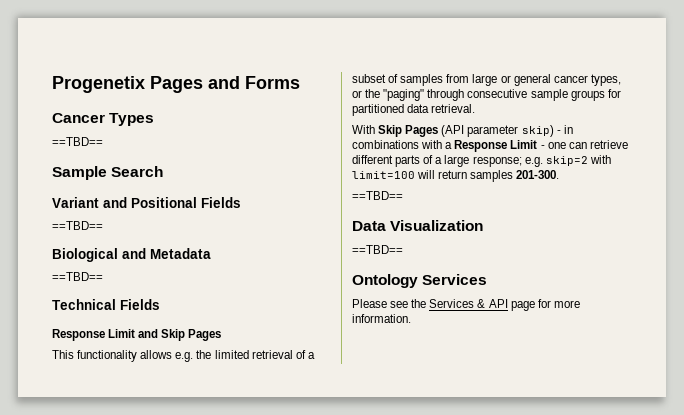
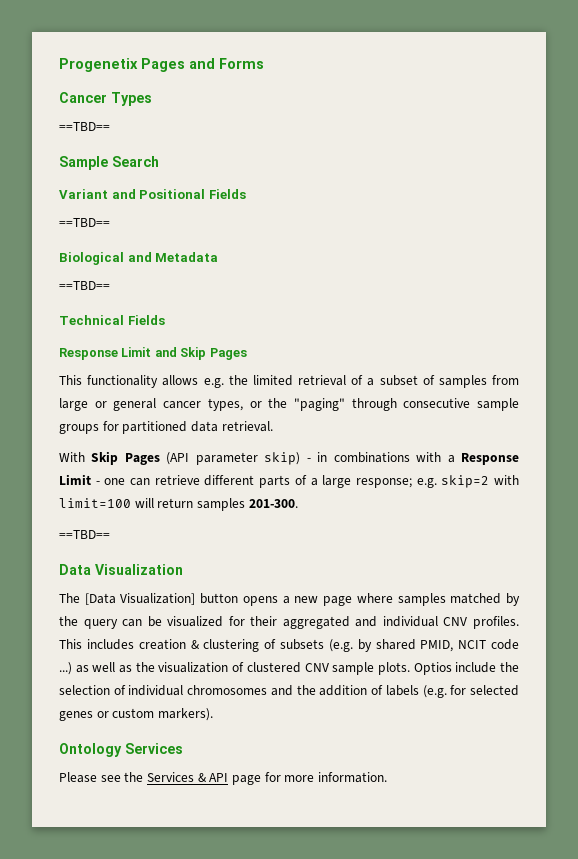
[352,245,403,254] ==TBD== -> [59,593,520,606] [59,616,519,629] [59,639,519,652] [59,662,519,675] [59,685,520,698] [59,708,213,721] The [Data Visualization] button opens a new page where samples matched by the query can be visualized for their aggregated and individual CNV profiles. This includes creation & clustering of subsets (e.g. by shared PMID, NCIT code ...) as well as the visualization of clustered CNV sample plots. Optios include the selection of individual chromosomes and the addition of labels (e.g. for selected genes or custom markers).

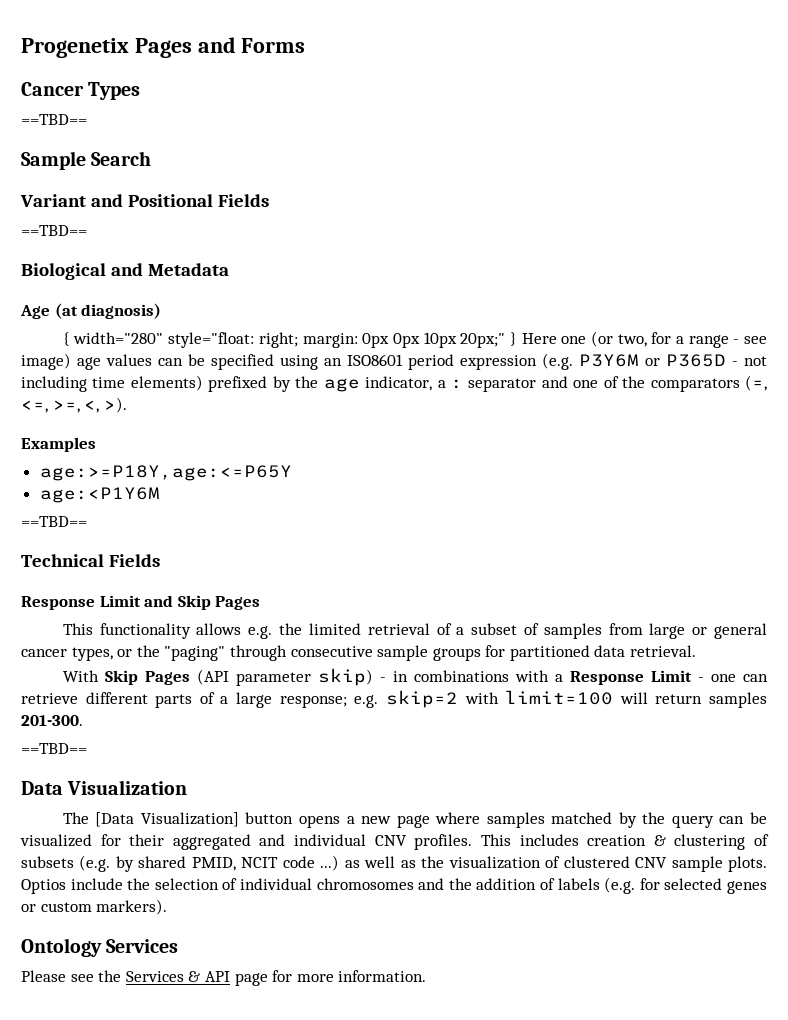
(219, 257) none -> [20,303,162,319] [62,331,768,348] [21,353,767,370] [21,375,767,392] [21,397,127,413] [21,437,96,452] [39,465,292,481] [39,487,160,503] // Age (at diagnosis) // { width="280" style="float: right; margin: 0px 0px 10px 20px;" } Here one (or two, for a range - see image) age values can be specified using an ISO8601 period expression (e.g. P3Y6M or P365D - not including time elements) prefixed by the age indicator, a : separator and one of the comparators (=, <=, >=, <, >). // Examples // age:>=P18Y,age:<=P65Y // age:<P1Y6M

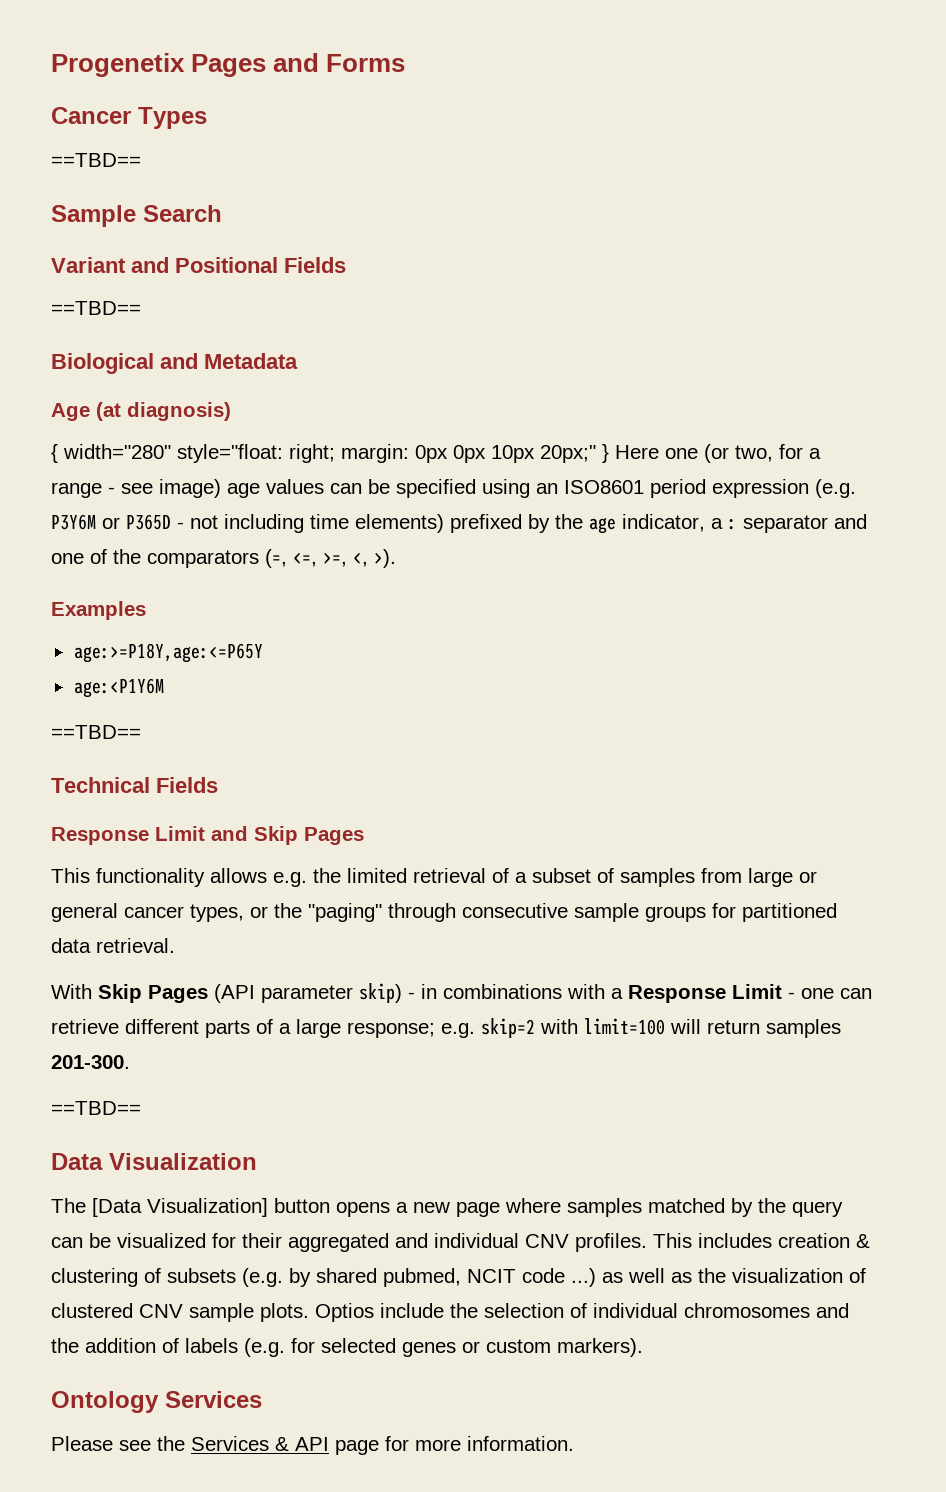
[191,857,236,871] PMID, -> [383,1268,461,1287] pubmed,

